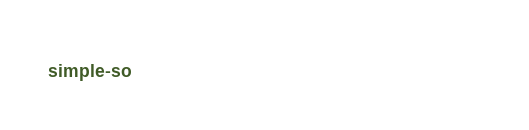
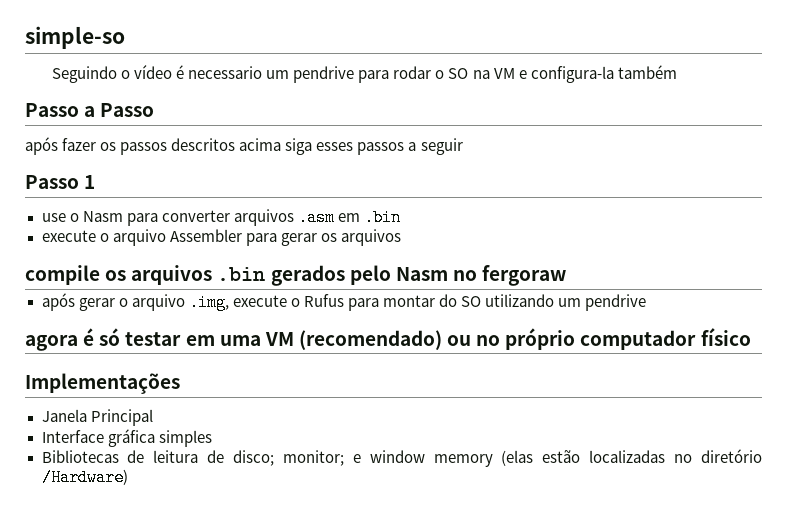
(132, 72) none -> [51,65,677,83] [25,103,155,117] [25,137,463,155] [25,175,96,189] [41,209,401,226] [41,229,401,246] [25,265,567,286] [41,293,647,311] [25,328,751,351] [25,373,180,394] [41,409,153,426] [41,429,212,447] [41,449,762,467] [41,469,128,486] // Seguindo o vídeo é necessario um pendrive para rodar o SO na VM e configura-la também // Passo a Passo // após fazer os passos descritos acima siga esses passos a seguir // Passo 1 // use o Nasm para converter arquivos .asm em .bin // execute o arquivo Assembler para gerar os arquivos // compile os arquivos .bin gerados pelo Nasm no fergoraw // após gerar o arquivo .img, execute o Rufus para montar do SO utilizando um pendrive // agora é só testar em uma VM (recomendado) ou no próprio computador físico // Implementações // Janela Principal // Interface gráfica simples // Bibliotecas de leitura de disco; monitor; e window memory (elas estão localizadas no diretório /Hardware)

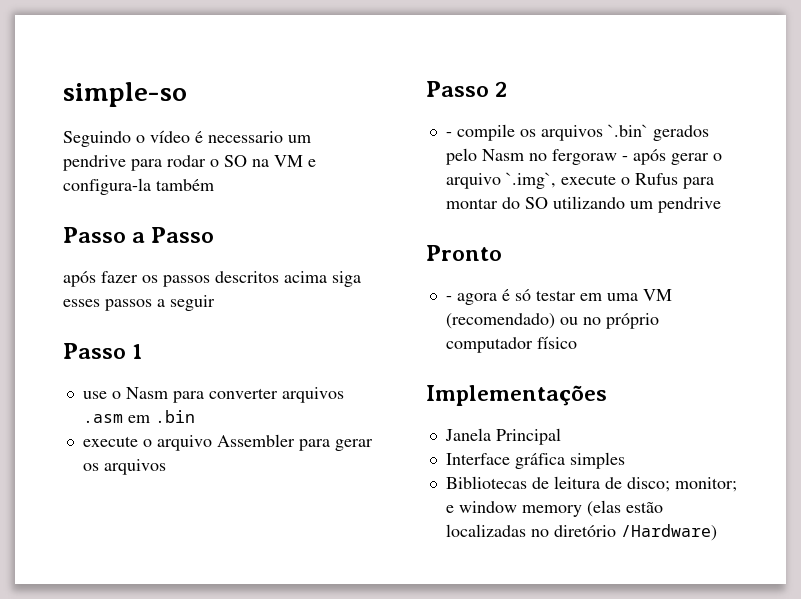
(401, 237) none -> [426,81,508,97] [445,132,452,137] Passo 2 // -
[217,267,266,281] .bin -> [607,124,648,137] `.bin`
(567, 275) // -> [621,156,628,161] -
[188,294,229,311] .img, -> [505,172,556,189] `.img`,
(647, 302) none -> [426,245,502,261] [445,296,452,301] Pronto // -

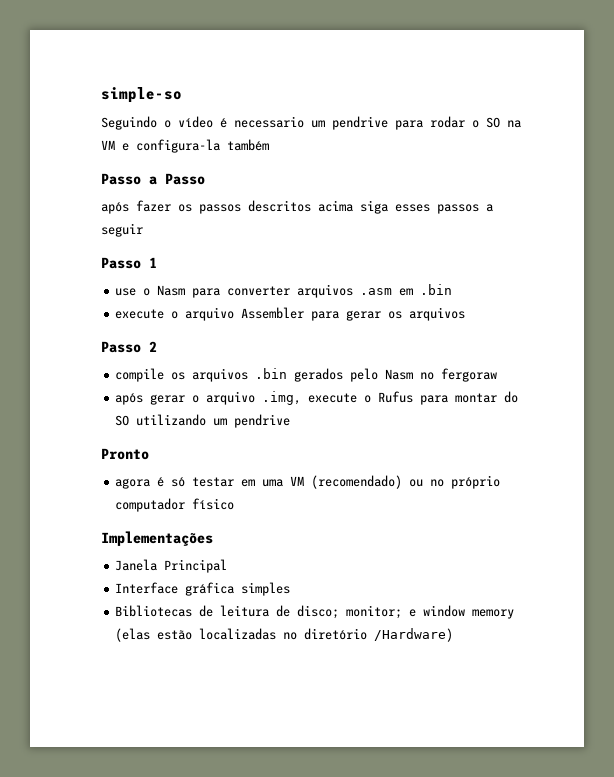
[445,132,452,137] - -> (157, 346) none
[607,124,648,137] `.bin` -> [255,368,288,379] .bin
[621,156,628,161] - -> (498, 375) //
[505,172,556,189] `.img`, -> [262,391,302,405] .img,
[445,296,452,301] - -> (149, 454) none

